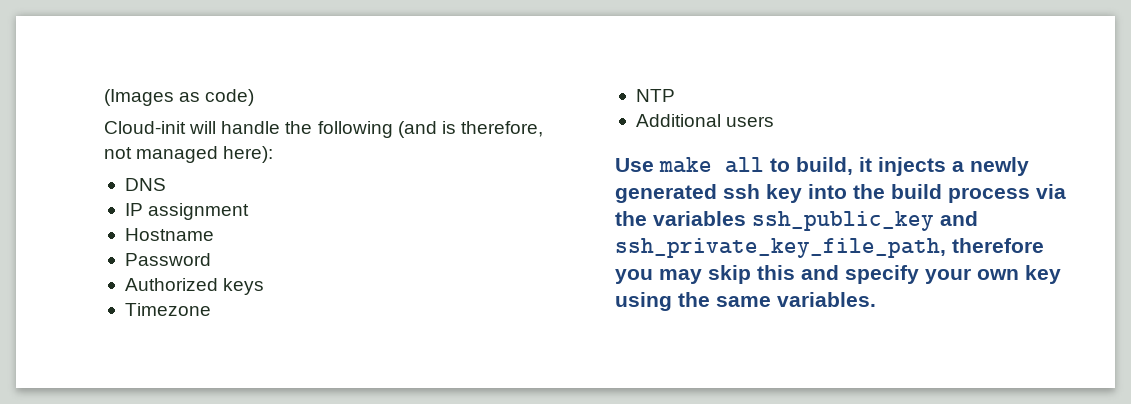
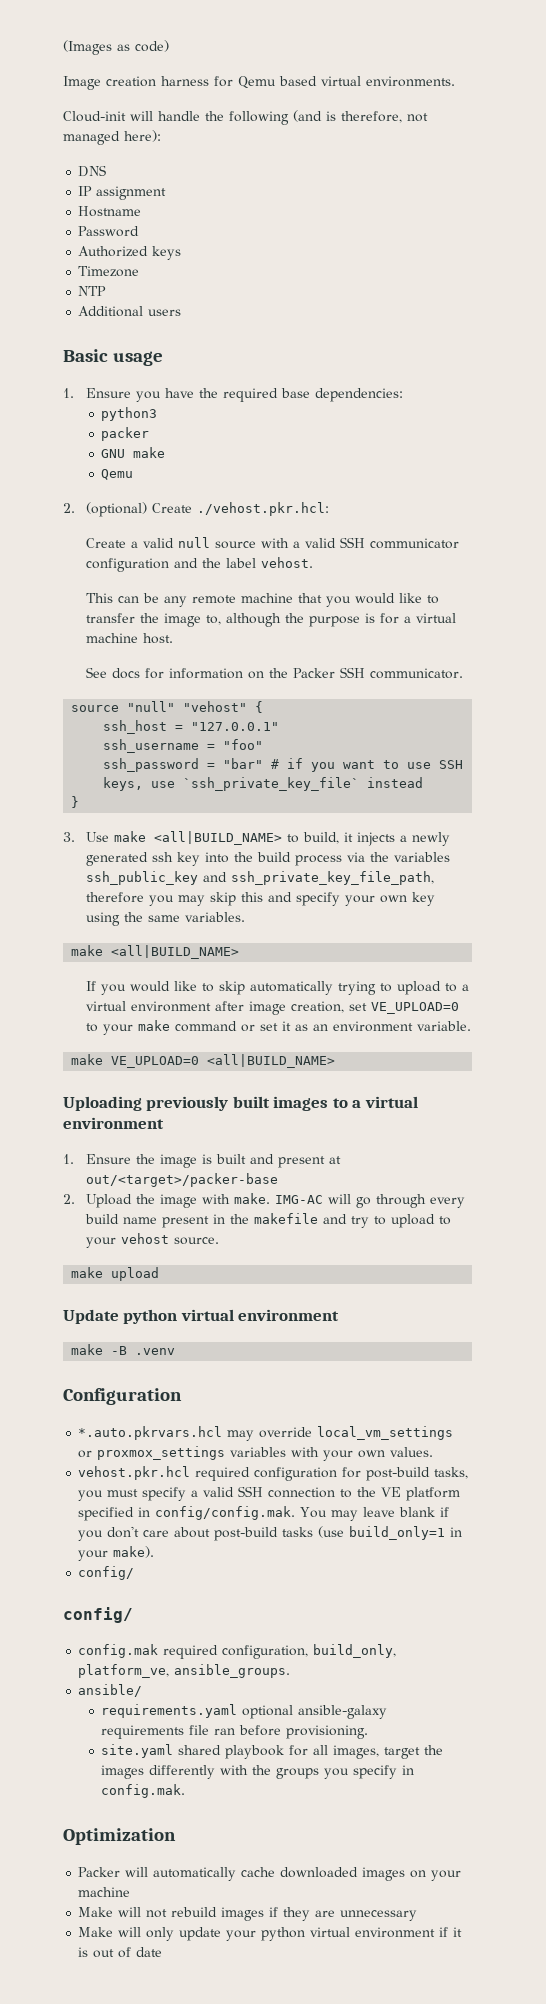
(255, 97) none -> [63,76,455,90] // Image creation harness for Qemu based virtual environments.
(775, 121) none -> [63,349,164,366] [63,388,403,402] [101,407,158,421] [101,427,150,441] [101,447,166,458] [101,469,134,480] [63,502,329,517] [85,537,459,549] [85,557,313,572] [85,593,439,607] [85,613,456,627] [85,633,173,644] [85,667,463,679] [71,701,264,713] [103,720,280,734] [103,739,264,753] [103,758,464,772] [103,777,424,791] [71,796,80,808] [63,832,75,842] Basic usage // 1. Ensure you have the required base dependencies: // python3 // packer // GNU make // Qemu // 2. (optional) Create ./vehost.pkr.hcl: // Create a valid null source with a valid SSH communicator configuration and the label vehost. // This can be any remote machine that you would like to transfer the image to, although the purpose is for a virtual machine host. // See docs for information on the Packer SSH communicator. // source "null" "vehost" { // ssh_host = "127.0.0.1" // ssh_username = "foo" // ssh_password = "bar" # if you want to use SSH keys, use `ssh_private_key_file` instead // } // 3.
[725,157,764,173] all -> [153,831,282,845] <all|BUILD_NAME>
(876, 299) none -> [71,945,240,959] [85,981,469,995] [85,1001,459,1015] [85,1020,471,1035] [71,1054,336,1068] [63,1096,418,1111] [63,1117,164,1129] [63,1154,341,1168] [85,1173,278,1187] [63,1193,465,1208] [84,1213,451,1228] [85,1233,219,1248] [71,1267,160,1281] [63,1309,340,1324] [71,1344,176,1355] [63,1388,182,1405] [78,1426,454,1441] [78,1446,434,1461] [78,1466,469,1481] [78,1486,461,1501] [78,1506,450,1521] [78,1526,463,1541] [78,1546,155,1561] [78,1566,135,1580] [63,1607,133,1623] [78,1644,397,1659] [78,1664,291,1678] [78,1684,143,1697] [101,1704,388,1719] [101,1725,369,1739] [101,1744,444,1759] [101,1765,415,1779] [101,1784,186,1798] [63,1828,176,1845] [78,1867,462,1881] [78,1887,131,1897] [78,1907,418,1921] [78,1927,463,1941] [78,1947,163,1958] // make <all|BUILD_NAME> // If you would like to skip automatically trying to upload to a virtual environment after image creation, set VE_UPLOAD=0 to your make command or set it as an environment variable. // make VE_UPLOAD=0 <all|BUILD_NAME> // Uploading previously built images to a virtual environment // 1. Ensure the image is built and present at out/<target>/packer-base // 2. Upload the image with make. IMG-AC will go through every build name present in the makefile and try to upload to your vehost source. // make upload // Update python virtual environment // make -B .venv // Configuration // *.auto.pkrvars.hcl may override local_vm_settings or proxmox_settings variables with your own values. // vehost.pkr.hcl required configuration for post-build tasks, you must specify a valid SSH connection to the VE platform specified in config/config.mak. You may leave blank if you don't care about post-build tasks (use build_only=1 in your make). // config/ // config/ // config.mak required configuration, build_only, platform_ve, ansible_groups. // ansible/ // requirements.yaml optional ansible-galaxy requirements file ran before provisioning. // site.yaml shared playbook for all images, target the images differently with the groups you specify in config.mak. // Optimization // Packer will automatically cache downloaded images on your machine // Make will not rebuild images if they are unnecessary // Make will only update your python virtual environment if it is out of date

